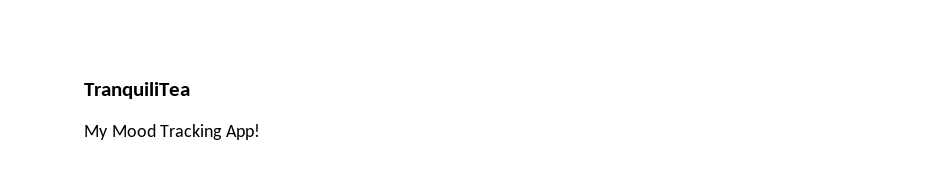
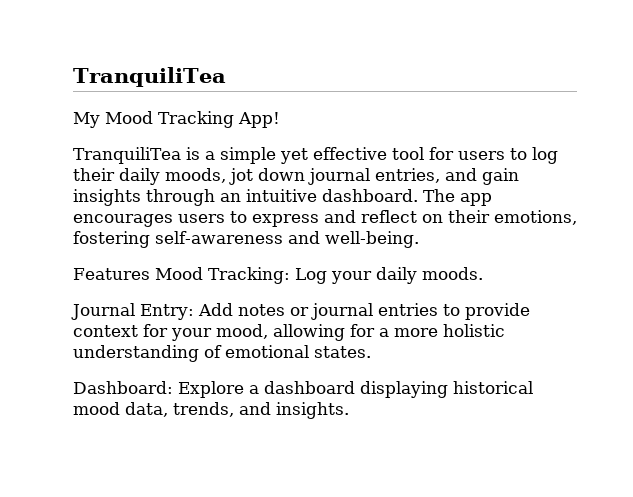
(261, 132) none -> [73,147,558,164] [73,168,519,185] [73,189,492,206] [73,210,577,227] [73,231,419,248] [73,267,483,284] [71,303,530,320] [73,324,505,341] [73,345,371,362] [73,381,533,398] [73,402,349,419] // TranquiliTea is a simple yet effective tool for users to log their daily moods, jot down journal entries, and gain insights through an intuitive dashboard. The app encourages users to express and reflect on their emotions, fostering self-awareness and well-being. // Features Mood Tracking: Log your daily moods. // Journal Entry: Add notes or journal entries to provide context for your mood, allowing for a more holistic understanding of emotional states. // Dashboard: Explore a dashboard displaying historical mood data, trends, and insights.

